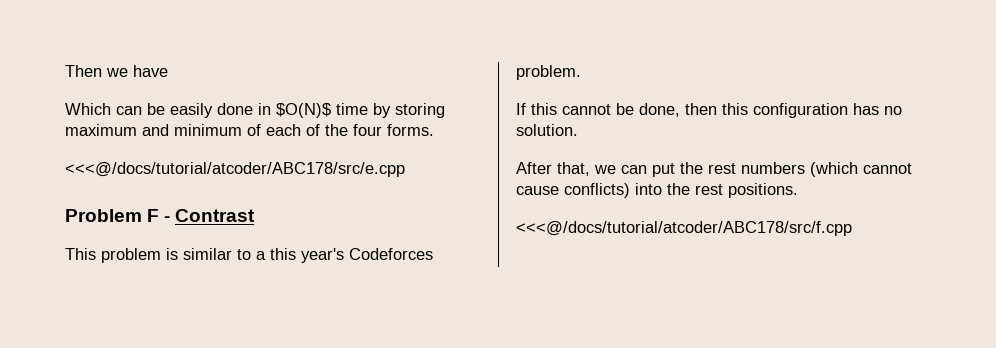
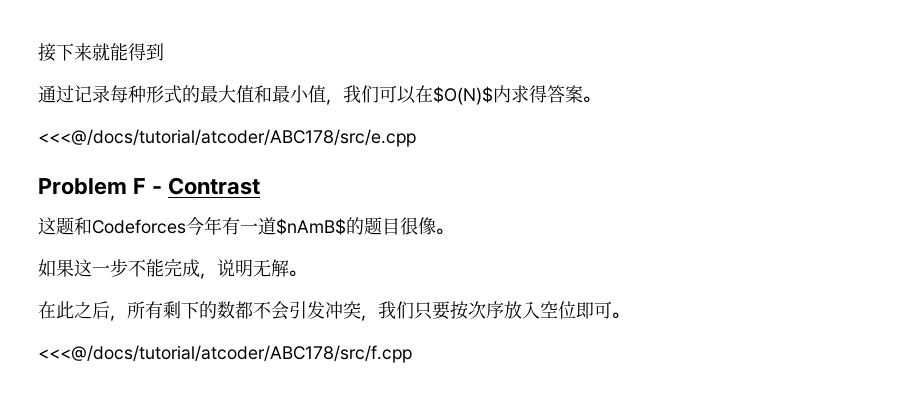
[65,65,168,77] [65,103,445,118] [65,124,434,136] Then we have // Which can be easily done in $O(N)$ time by storing maximum and minimum of each of the four forms. -> [38,43,164,62] [38,85,600,105] 接下来就能得到 // 通过记录每种形式的最大值和最小值，我们可以在$O(N)$内求得答案。
[65,248,433,263] [516,65,581,80] [516,103,902,118] [516,124,578,136] [516,162,912,177] [516,183,798,198] This problem is similar to a this year's Codeforces problem. // If this cannot be done, then this configuration has no solution. // After that, we can put the rest numbers (which cannot cause conflicts) into the rest positions. -> [38,216,453,236] [38,258,306,279] [38,301,629,321] 这题和Codeforces今年有一道$nAmB$的题目很像。 // 如果这一步不能完成，说明无解。 // 在此之后，所有剩下的数都不会引发冲突，我们只要按次序放入空位即可。

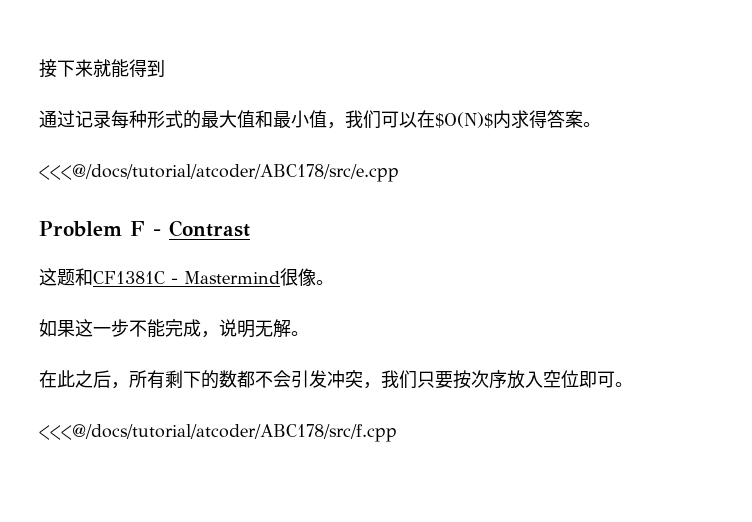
[92,216,400,236] Codeforces今年有一道$nAmB$的题目 -> [93,271,280,284] CF1381C - Mastermind

